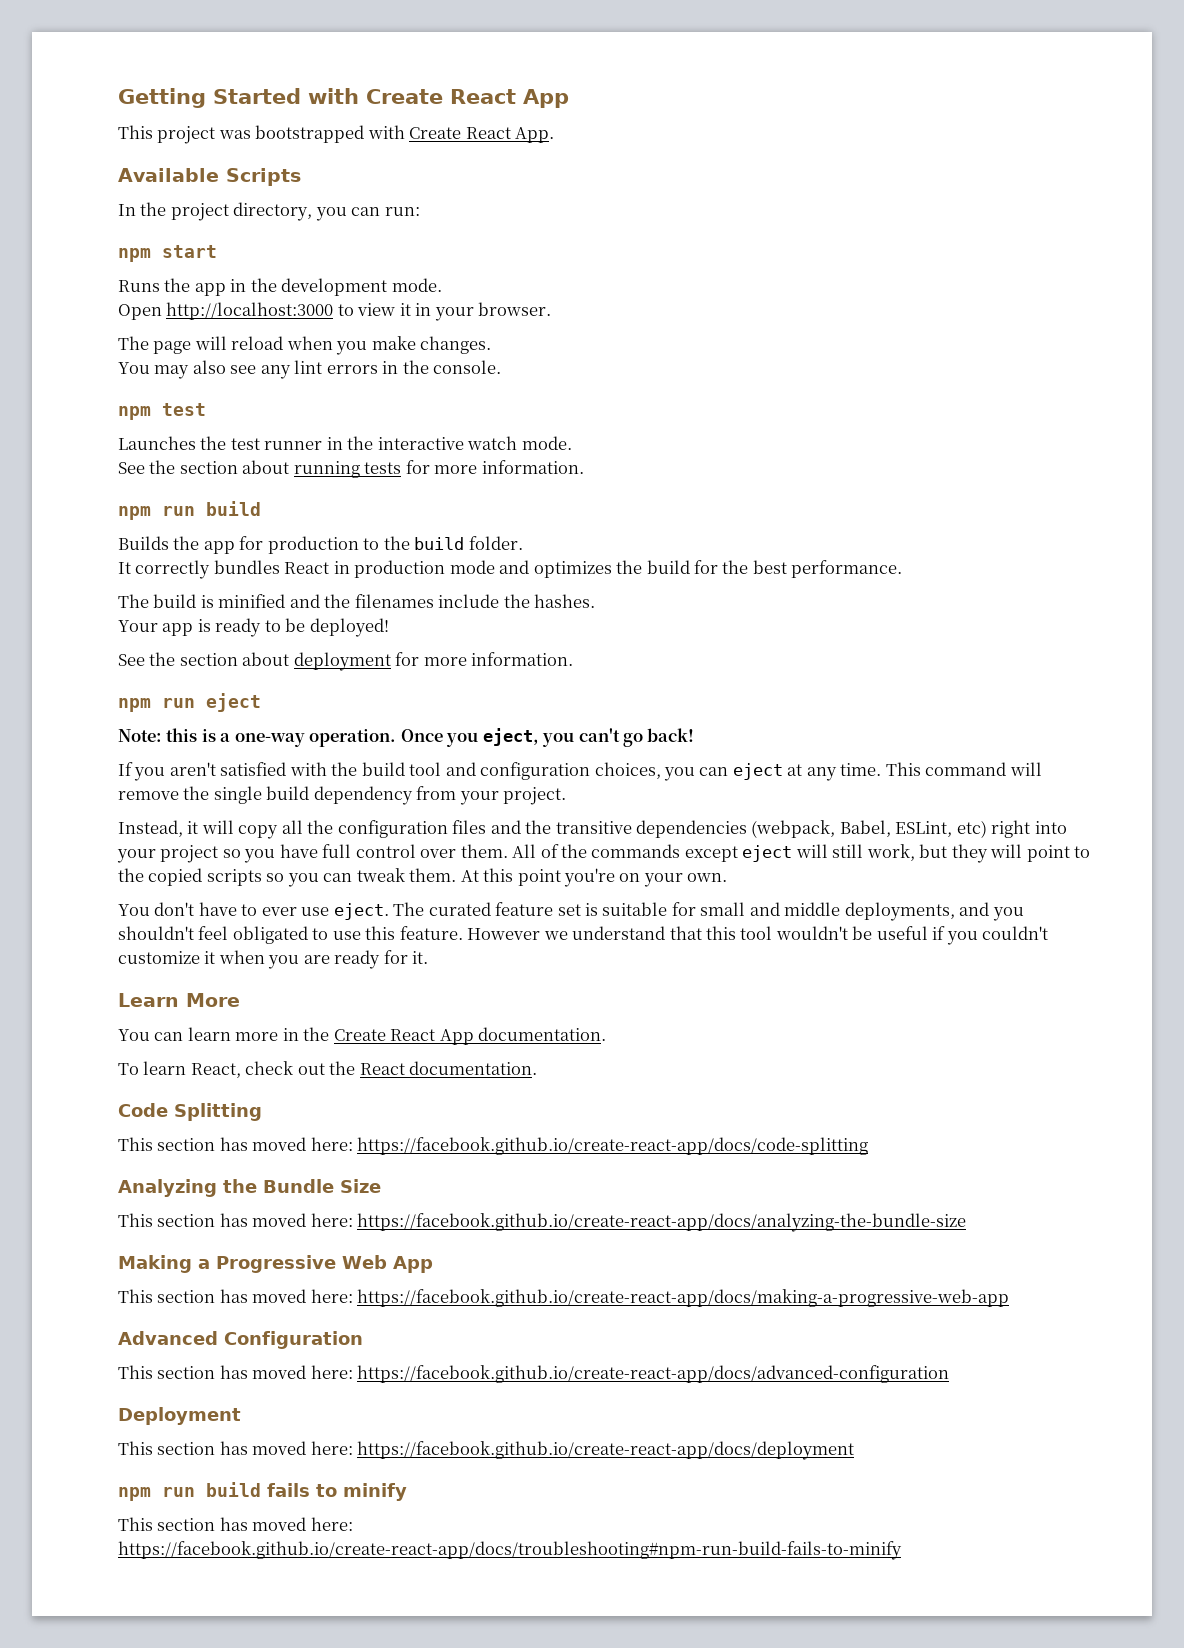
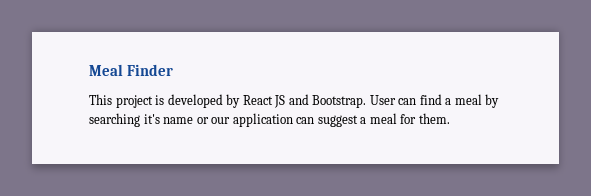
[118,88,569,108] [118,125,555,144] [118,168,301,186] [118,202,420,221] [118,245,217,262] [118,278,442,296] [118,302,552,321] [118,336,492,355] [118,360,502,379] [118,403,206,420] [118,436,572,450] [118,460,584,478] [118,501,261,520] [118,536,523,554] [118,560,903,579] [118,594,596,608] [118,618,389,637] [118,652,574,671] [118,693,261,712] [118,728,695,747] [118,762,1042,781] [118,786,567,805] [118,820,1067,839] [117,844,1091,863] [118,868,728,887] [118,902,1024,921] [118,926,1049,945] [118,950,429,969] [118,993,240,1007] [118,1027,607,1045] [118,1061,538,1078] [118,1103,262,1121] [118,1137,869,1155] [118,1179,381,1197] [118,1213,967,1232] [118,1255,433,1273] [118,1289,1010,1307] [118,1331,363,1349] [118,1365,950,1383] [118,1407,241,1425] [118,1441,855,1460] [118,1482,407,1501] [118,1517,353,1531] [118,1541,902,1560] Getting Started with Create React App // This project was bootstrapped with Create React App. // Available Scripts // In the project directory, you can run: // npm start // Runs the app in the development mode. // Open http://localhost:3000 to view it in your browser. // The page will reload when you make changes. // You may also see any lint errors in the console. // npm test // Launches the test runner in the interactive watch mode. // See the section about running tests for more information. // npm run build // Builds the app for production to the build folder. // It correctly bundles React in production mode and optimizes the build for the best performance. // The build is minified and the filenames include the hashes. // Your app is ready to be deployed! // See the section about deployment for more information. // npm run eject // Note: this is a one-way operation. Once you eject, you can't go back! // If you aren't satisfied with the build tool and configuration choices, you can eject at any time. This command will remove the single build dependency from your project. // Instead, it will copy all the configuration files and the transitive dependencies (webpack, Babel, ESLint, etc) right into your project so you have full control over them. All of the commands except eject will still work, but they will point to the copied scripts so you can tweak them. At this point you're on your own. // You don't have to ever use eject. The curated feature set is suitable for small and middle deployments, and you shouldn't feel obligated to use this feature. However we understand that this tool wouldn't be useful if you couldn't customize it when you are ready for it. // Learn More // You can learn more in the Create React App documentation. // To learn React, check out the React documentation. // Code Splitting // This section has moved here: https://facebook.github.io/create-react-app/docs/code-splitting // Analyzing the Bundle Size // This section has moved here: https://facebook.github.io/create-react-app/docs/analyzing-the-bundle-size // Making a Progressive Web App // This section has moved here: https://facebook.github.io/create-react-app/docs/making-a-progressive-web-app // Advanced Configuration // This section has moved here: https://facebook.github.io/create-react-app/docs/advanced-configuration // Deployment // This section has moved here: https://facebook.github.io/create-react-app/docs/deployment // npm run build fails to minify // This section has moved here: https://facebook.github.io/create-react-app/docs/troubleshooting#npm-run-build-fails-to-minify -> [89,64,174,76] [89,94,500,108] [89,113,450,127] Meal Finder // This project is developed by React JS and Bootstrap. User can find a meal by searching it's name or our application can suggest a meal for them.

